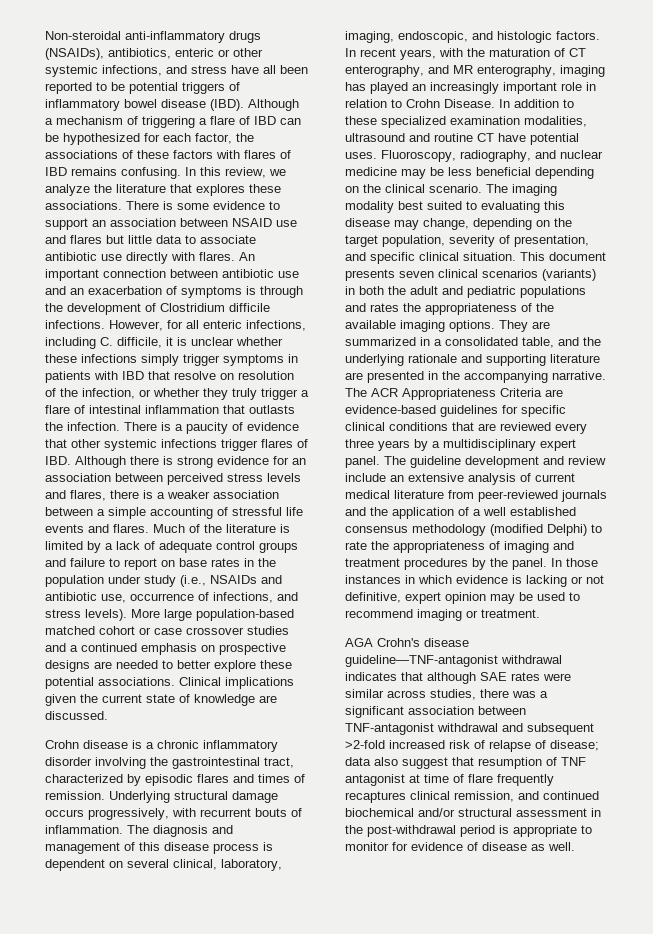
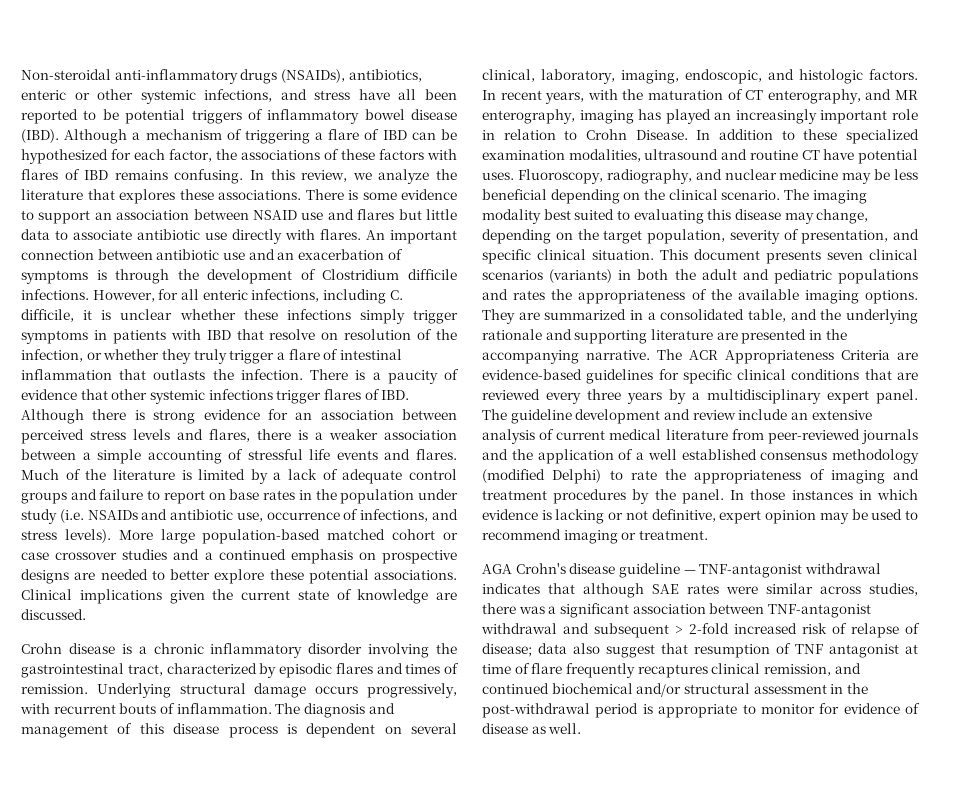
[180,575,206,587] (i.e., -> [59,509,84,523] (i.e.
[345,655,498,667] guideline—TNF-antagonist -> [618,563,803,578] guideline — TNF-antagonist
[345,740,385,749] >2-fold -> [675,623,729,634] > 2-fold

